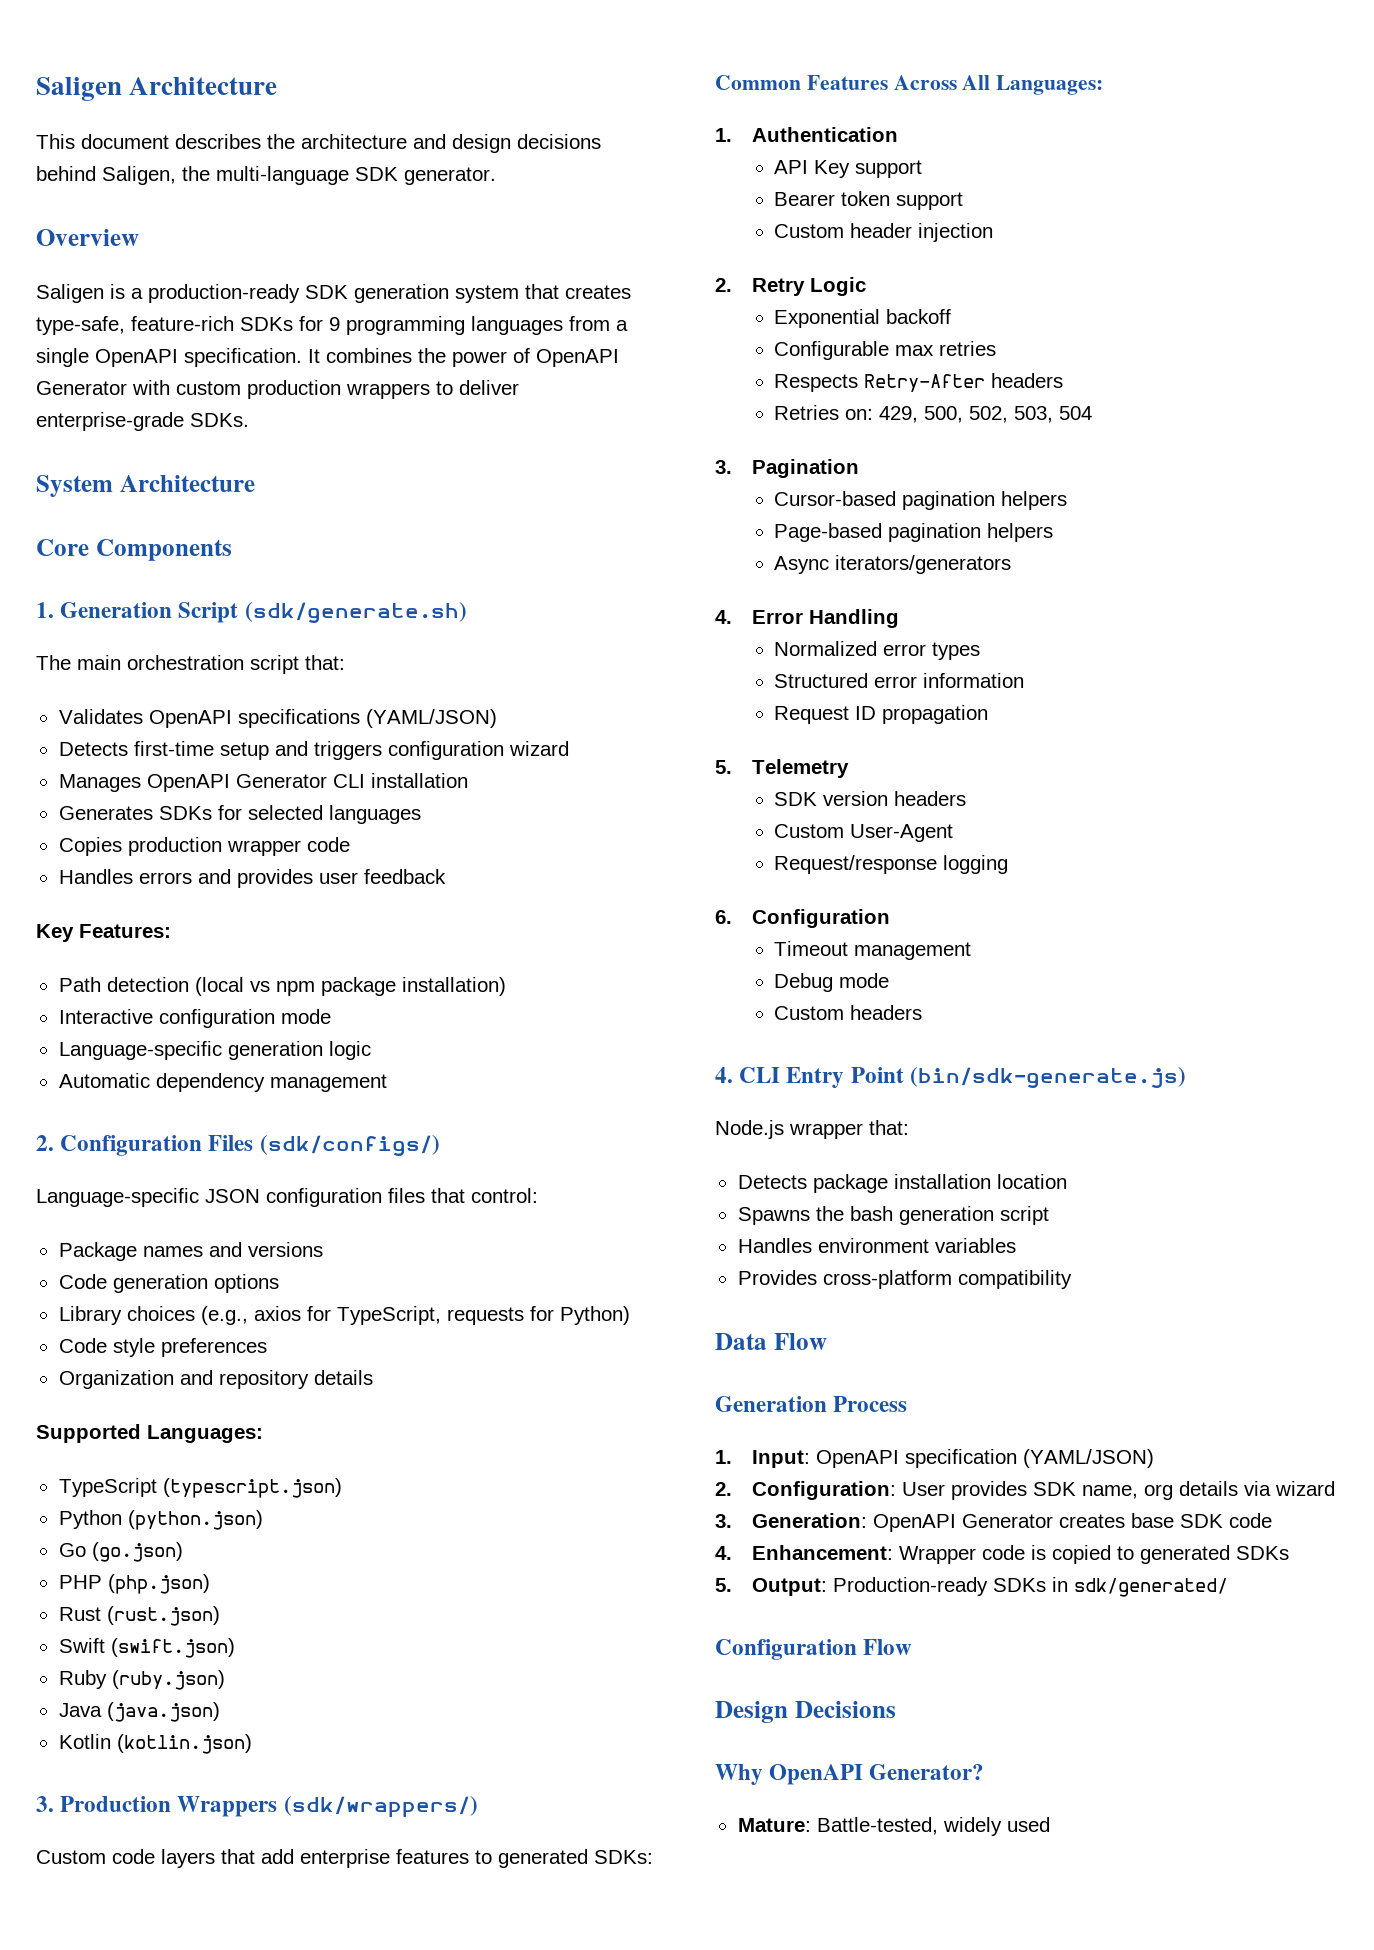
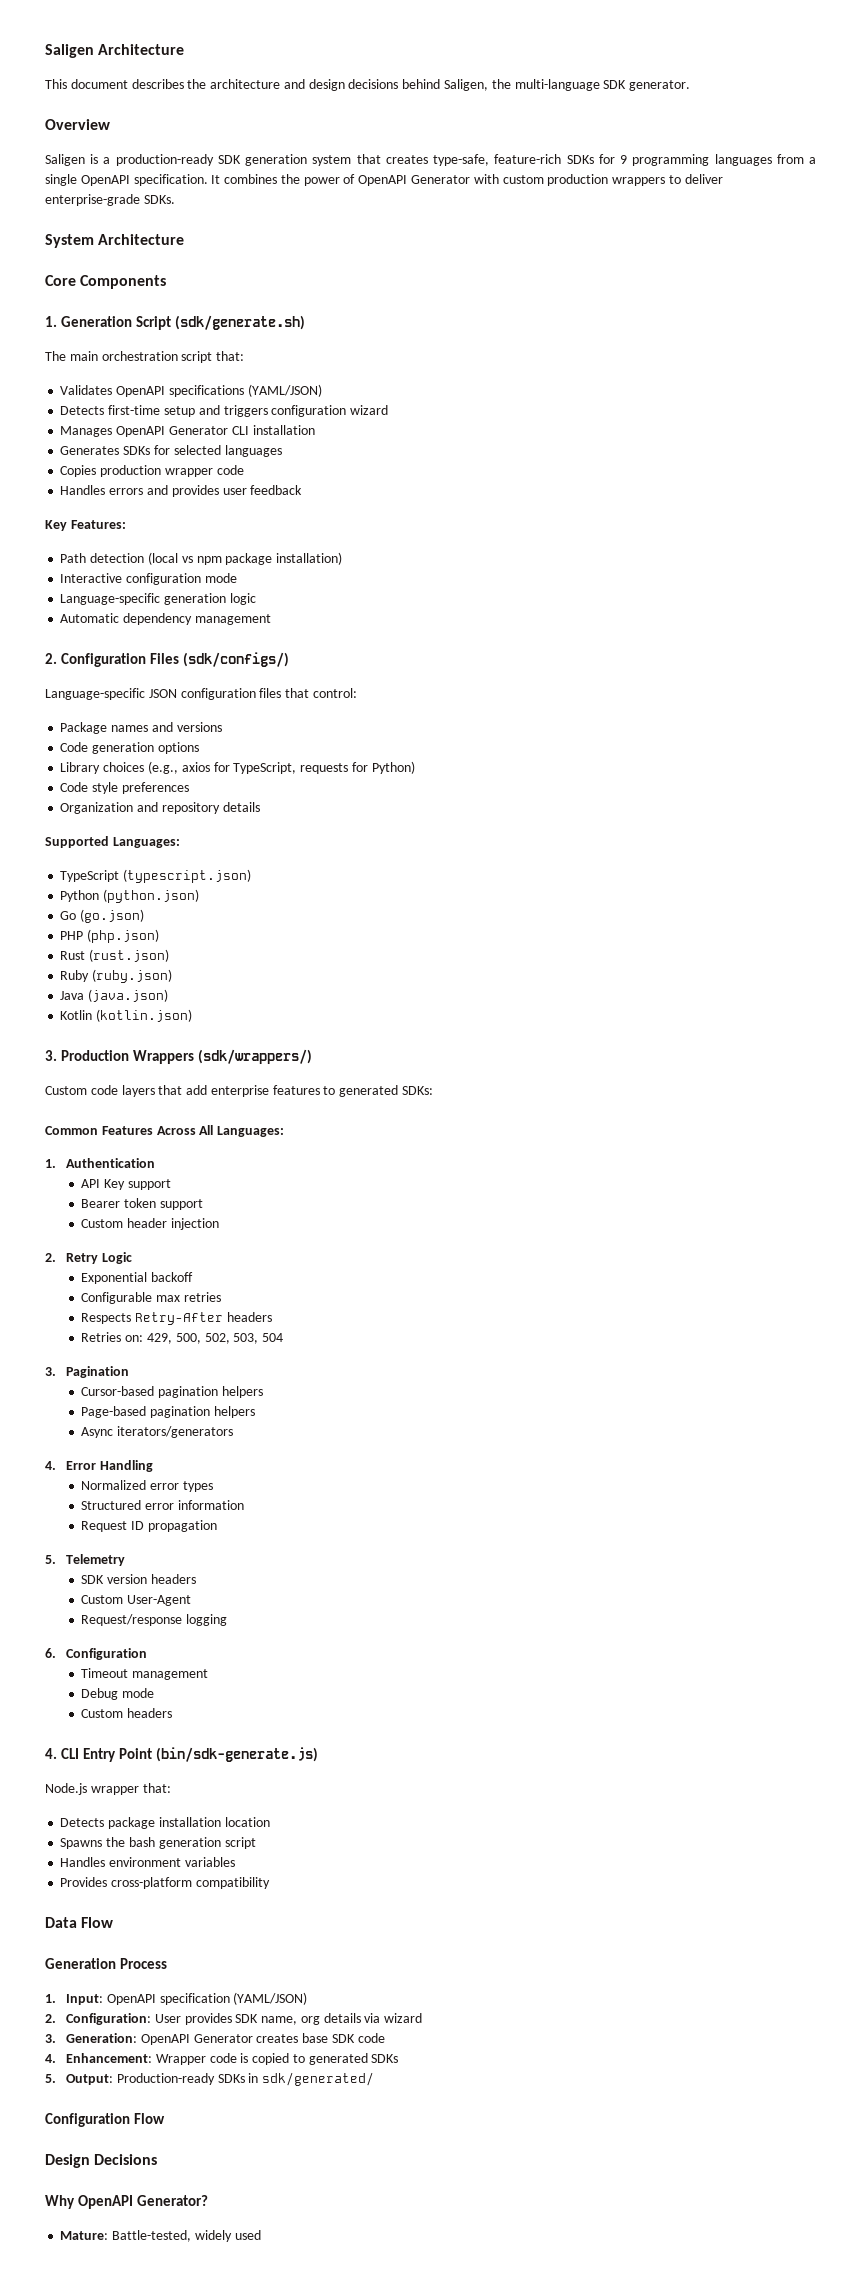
[58,1638,235,1658] // Swift (swift.json) -> (170, 955) none

